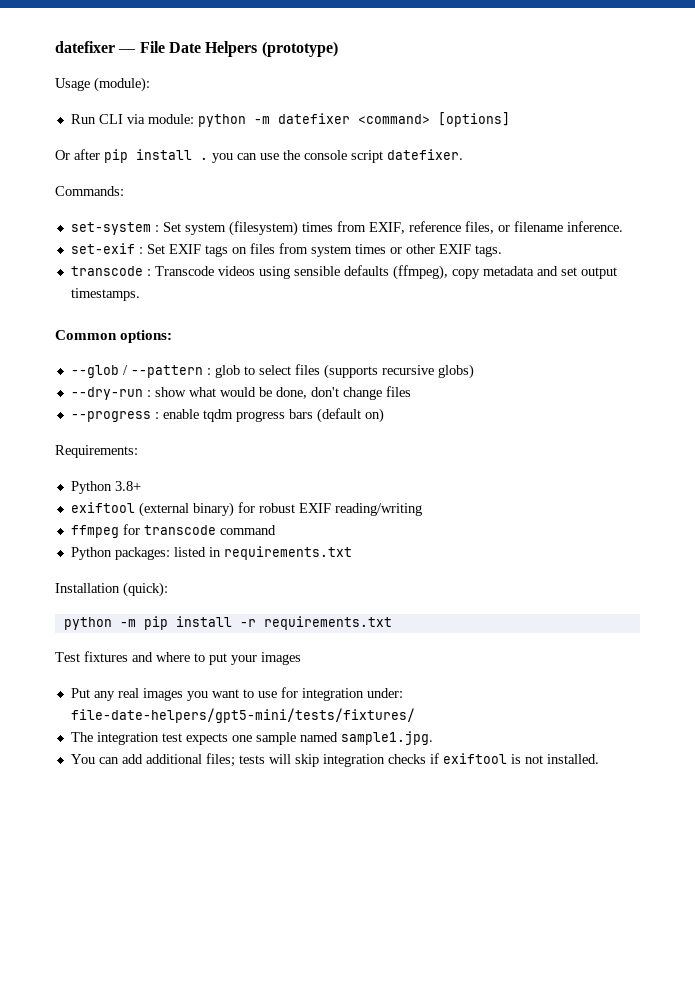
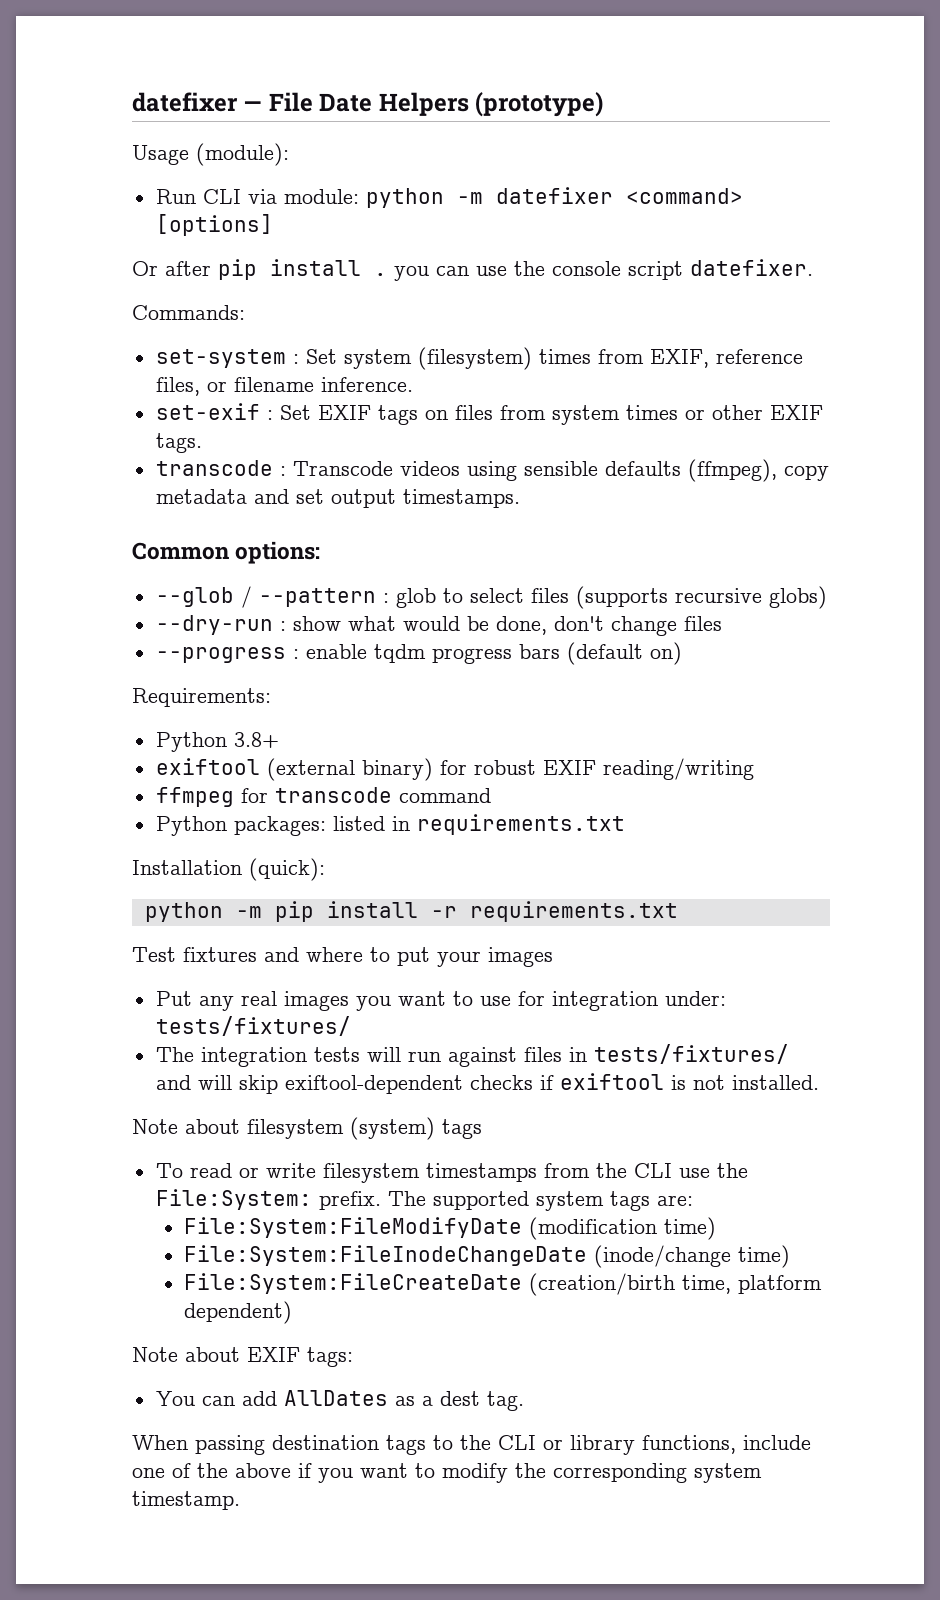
[70,708,415,723] file-date-helpers/gpt5-mini/tests/fixtures/ -> [155,1016,351,1036] tests/fixtures/
[161,731,433,745] [70,753,385,767] test expects one sample named sample1.jpg. // You can add additional files; tests will skip integration -> [313,1044,789,1067] [155,1075,463,1094] tests will run against files in tests/fixtures/ and will skip exiftool-dependent
(599, 759) none -> [132,1117,482,1140] [155,1163,748,1183] [155,1189,693,1211] [184,1217,717,1240] [184,1245,791,1268] [184,1273,823,1296] [184,1301,293,1324] [132,1347,353,1367] [155,1390,524,1411] [132,1435,811,1455] [132,1463,762,1483] [132,1491,240,1510] // Note about filesystem (system) tags // To read or write filesystem timestamps from the CLI use the File:System: prefix. The supported system tags are: // File:System:FileModifyDate (modification time) // File:System:FileInodeChangeDate (inode/change time) // File:System:FileCreateDate (creation/birth time, platform dependent) // Note about EXIF tags: // You can add AllDates as a dest tag. // When passing destination tags to the CLI or library functions, include one of the above if you want to modify the corresponding system timestamp.

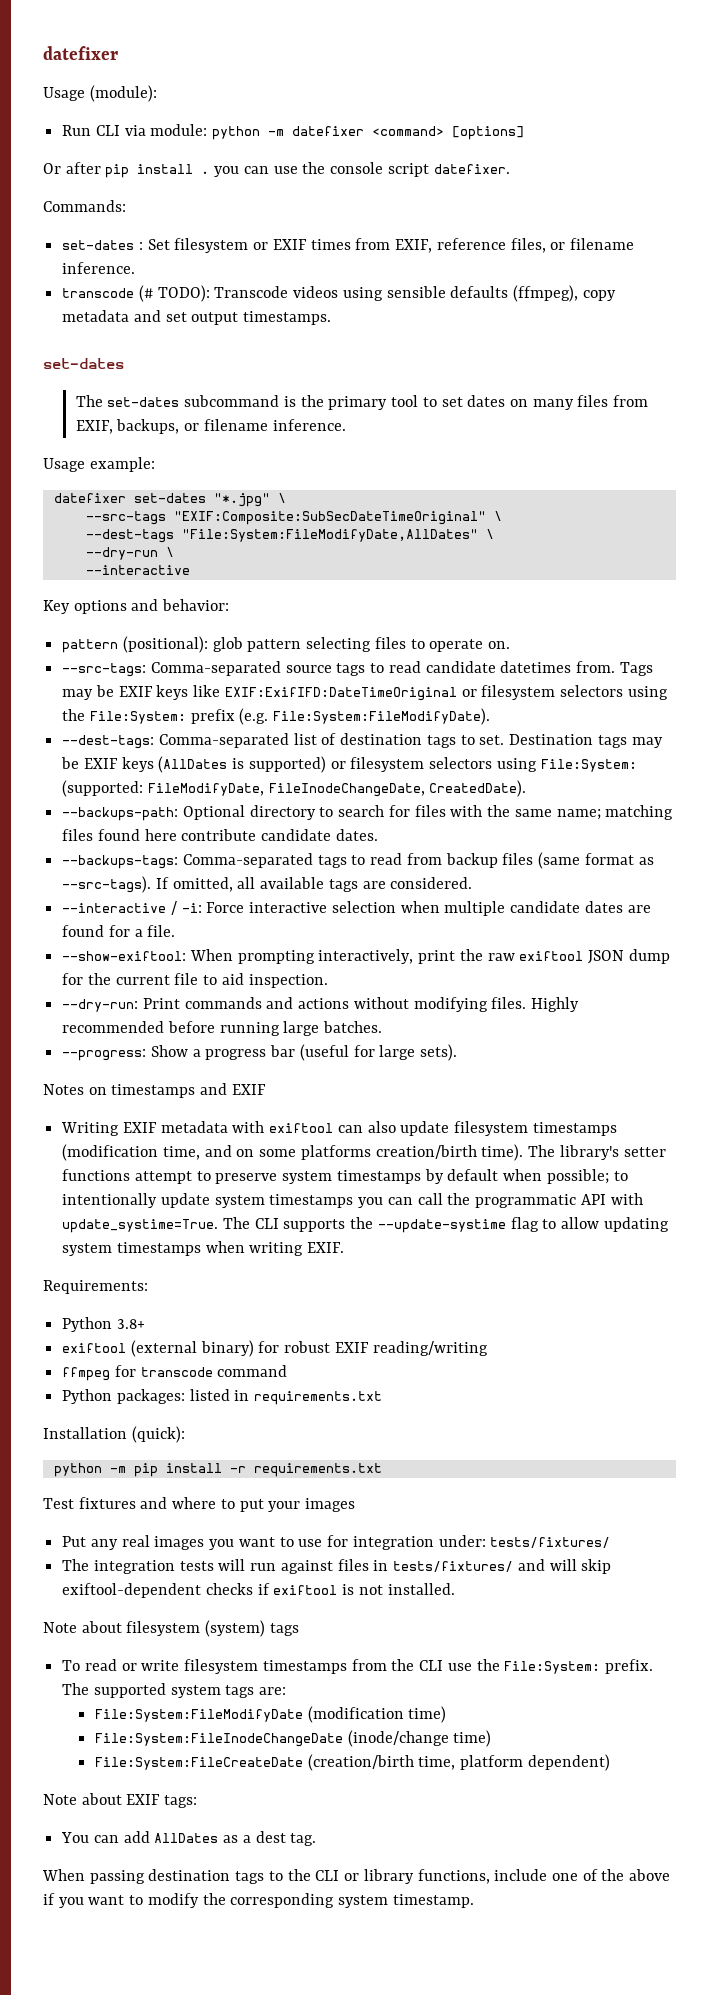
[132,92,604,117] datefixer — File Date Helpers (prototype) -> [43,46,118,60] datefixer
[155,347,532,370] set-system : Set system (filesystem) -> [62,238,307,253] set-dates : Set filesystem or EXIF
[155,403,823,425] [155,433,202,453] [155,460,286,476] // set-exif : Set EXIF tags on files from system times or other EXIF tags. // transcode : -> [62,285,210,302] // transcode (# TODO):
[132,541,321,564] [155,586,827,609] [155,615,722,636] [155,642,682,665] Common options: // --glob / --pattern : glob to select files (supports recursive globs) // --dry-run : show what would be done, don't change files // --progress : enable tqdm progress bars (default on) -> [43,358,124,369] [75,395,649,410] [75,419,346,434] [43,457,155,472] [53,493,286,507] [85,511,502,525] [85,529,494,543] [85,547,174,560] [85,565,190,575] [43,599,230,614] [62,636,511,653] [62,661,653,677] [62,685,668,701] [62,708,491,725] [62,733,663,749] [61,756,637,773] [62,780,527,797] [62,805,674,821] [62,829,378,841] [62,852,654,869] [62,876,473,893] [62,901,651,916] [62,925,176,937] [62,949,670,964] [62,973,328,988] [62,997,580,1012] [62,1021,383,1036] [62,1044,458,1061] [43,1083,266,1098] [61,1121,617,1136] [62,1144,666,1161] [62,1169,628,1184] [62,1193,643,1208] [62,1217,669,1233] [62,1241,345,1256] set-dates // The set-dates subcommand is the primary tool to set dates on many files from EXIF, backups, or filename inference. // Usage example: // datefixer set-dates "*.jpg" \ // --src-tags "EXIF:Composite:SubSecDateTimeOriginal" \ // --dest-tags "File:System:FileModifyDate,AllDates" \ // --dry-run \ // --interactive // Key options and behavior: // pattern (positional): glob pattern selecting files to operate on. // --src-tags: Comma-separated source tags to read candidate datetimes from. Tags may be EXIF keys like EXIF:ExifIFD:DateTimeOriginal or filesystem selectors using the File:System: prefix (e.g. File:System:FileModifyDate). // --dest-tags: Comma-separated list of destination tags to set. Destination tags may be EXIF keys (AllDates is supported) or filesystem selectors using File:System: (supported: FileModifyDate, FileInodeChangeDate, CreatedDate). // --backups-path: Optional directory to search for files with the same name; matching files found here contribute candidate dates. // --backups-tags: Comma-separated tags to read from backup files (same format as --src-tags). If omitted, all available tags are considered. // --interactive / -i: Force interactive selection when multiple candidate dates are found for a file. // --show-exiftool: When prompting interactively, print the raw exiftool JSON dump for the current file to aid inspection. // --dry-run: Print commands and actions without modifying files. Highly recommended before running large batches. // --progress: Show a progress bar (useful for large sets). // Notes on timestamps and EXIF // Writing EXIF metadata with exiftool can also update filesystem timestamps (modification time, and on some platforms creation/birth time). The library's setter functions attempt to preserve system timestamps by default when possible; to intentionally update system timestamps you can call the programmatic API with update_systime=True. The CLI supports the --update-systime flag to allow updating system timestamps when writing EXIF.

